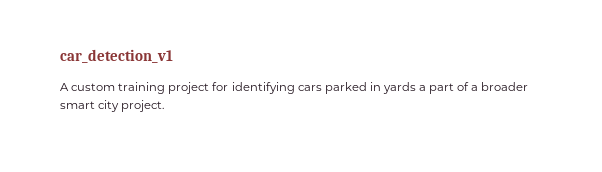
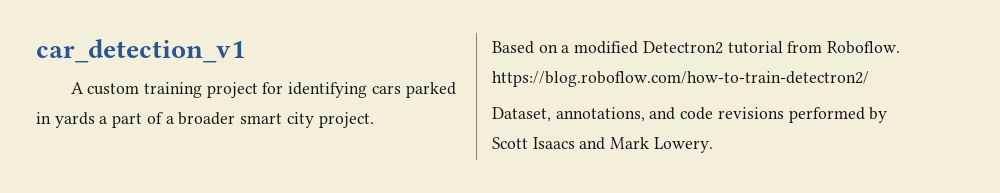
(165, 106) none -> [492,41,901,54] [492,71,869,87] [492,107,888,123] [492,137,713,153] // Based on a modified Detectron2 tutorial from Roboflow. https://blog.roboflow.com/how-to-train-detectron2/ // Dataset, annotations, and code revisions performed by Scott Isaacs and Mark Lowery.

